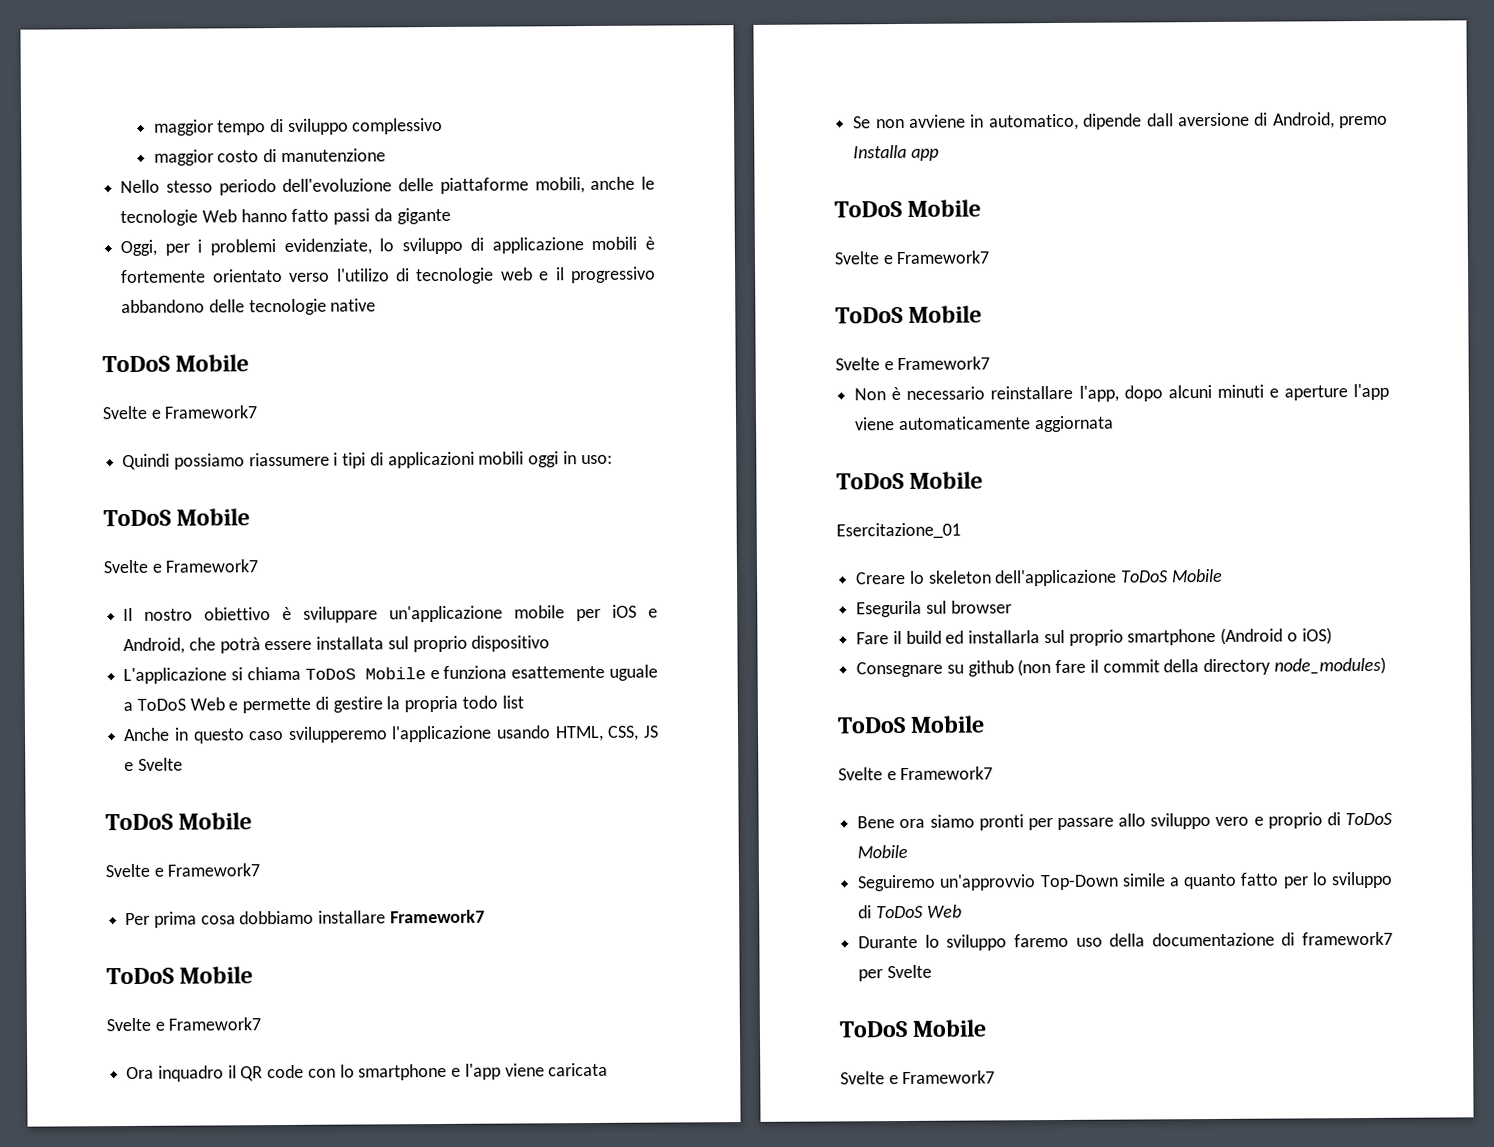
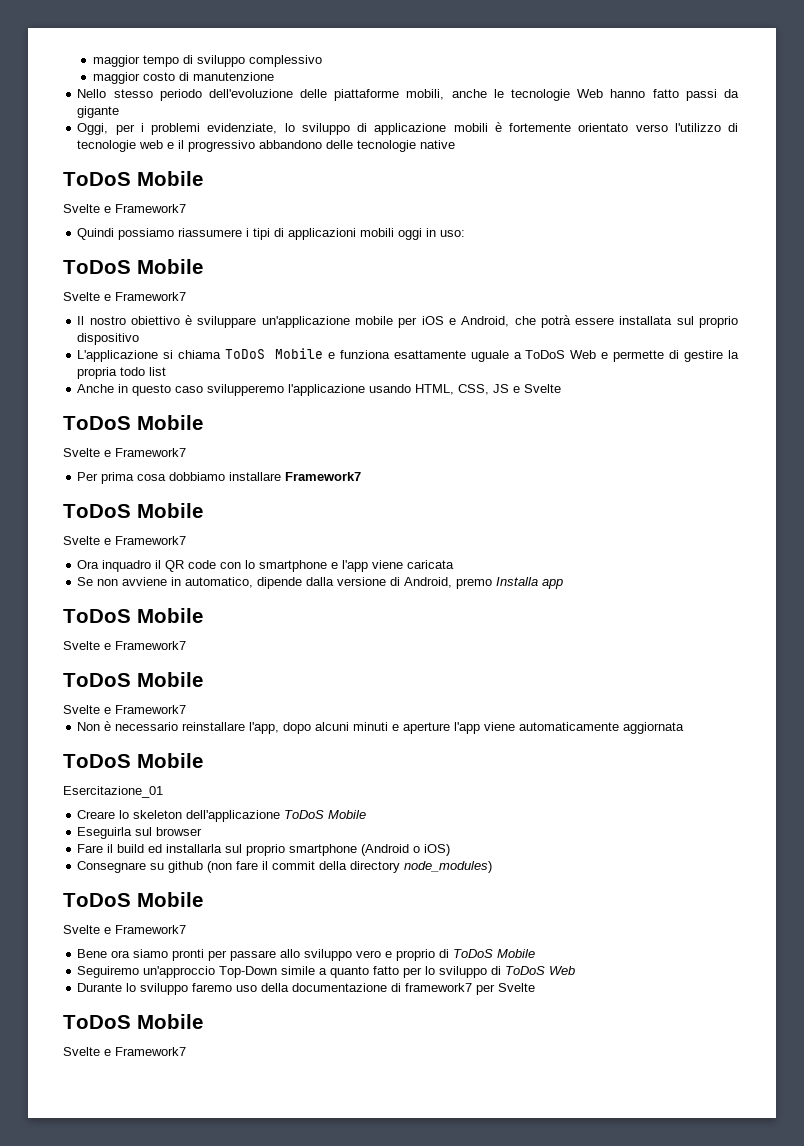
[336,268,390,282] l'utilizo -> [674,123,721,132] l'utilizzo
[511,665,606,679] esattemente -> [393,350,466,359] esattamente
[1146,112,1250,127] dall aversione -> [306,577,387,586] dalla versione
[856,600,923,618] Esegurila -> [77,827,133,839] Eseguirla
[939,874,1037,891] un'approvvio -> [143,966,216,978] un'approccio

